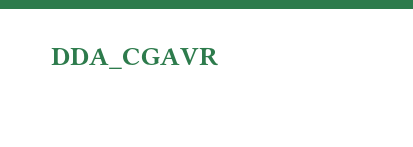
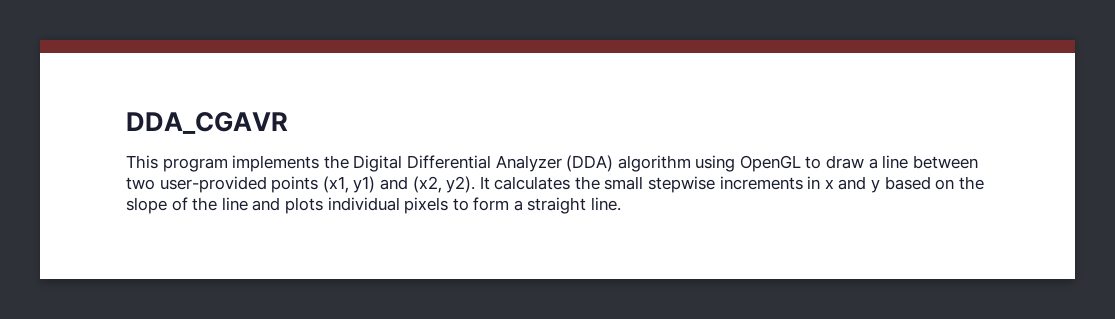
(218, 58) none -> [126,155,978,172] [126,176,984,193] [126,197,622,214] // This program implements the Digital Differential Analyzer (DDA) algorithm using OpenGL to draw a line between two user-provided points (x1, y1) and (x2, y2). It calculates the small stepwise increments in x and y based on the slope of the line and plots individual pixels to form a straight line.

